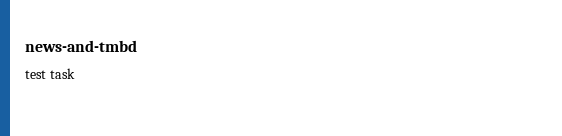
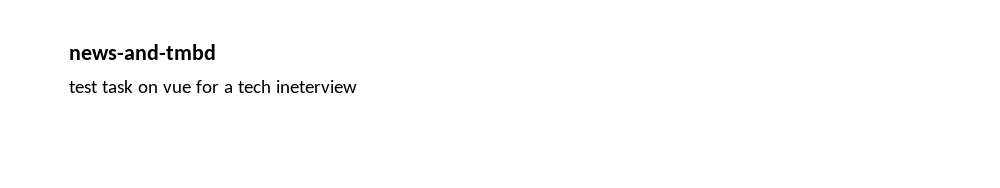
(75, 73) none -> [137,80,357,93] on vue for a tech ineterview

